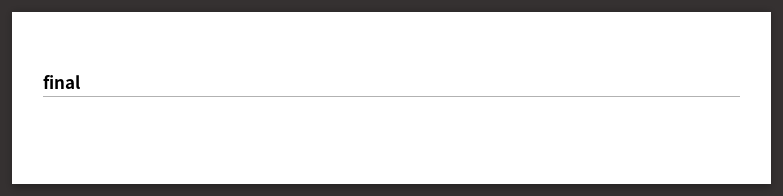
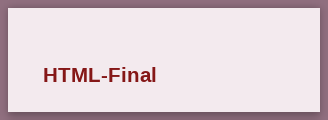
[43,75,80,89] final -> [43,67,157,82] HTML-Final

